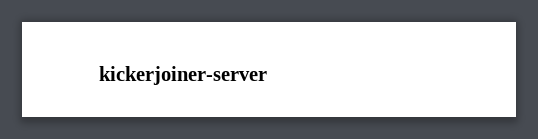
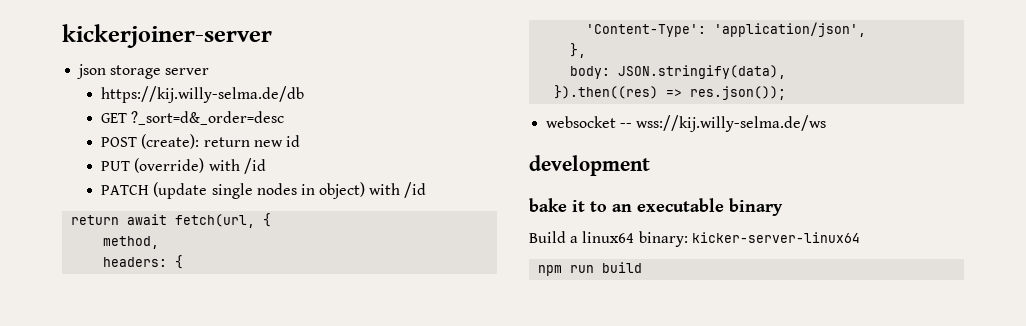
(267, 75) none -> [77,64,210,79] [101,86,305,103] [101,111,285,125] [101,134,300,149] [101,158,266,174] [101,182,427,199] [71,213,272,228] [103,236,160,249] [103,255,184,269] [586,22,867,37] [570,43,587,58] [570,65,787,79] [554,85,787,100] [546,115,827,132] [529,155,650,176] [529,198,783,216] [529,231,860,247] [538,262,643,276] // json storage server // https://kij.willy-selma.de/db // GET ?_sort=d&_order=desc // POST (create): return new id // PUT (override) with /id // PATCH (update single nodes in object) with /id // return await fetch(url, { // method, // headers: { // 'Content-Type': 'application/json', // }, // body: JSON.stringify(data), // }).then((res) => res.json()); // websocket -- wss://kij.willy-selma.de/ws // development // bake it to an executable binary // Build a linux64 binary: kicker-server-linux64 // npm run build

